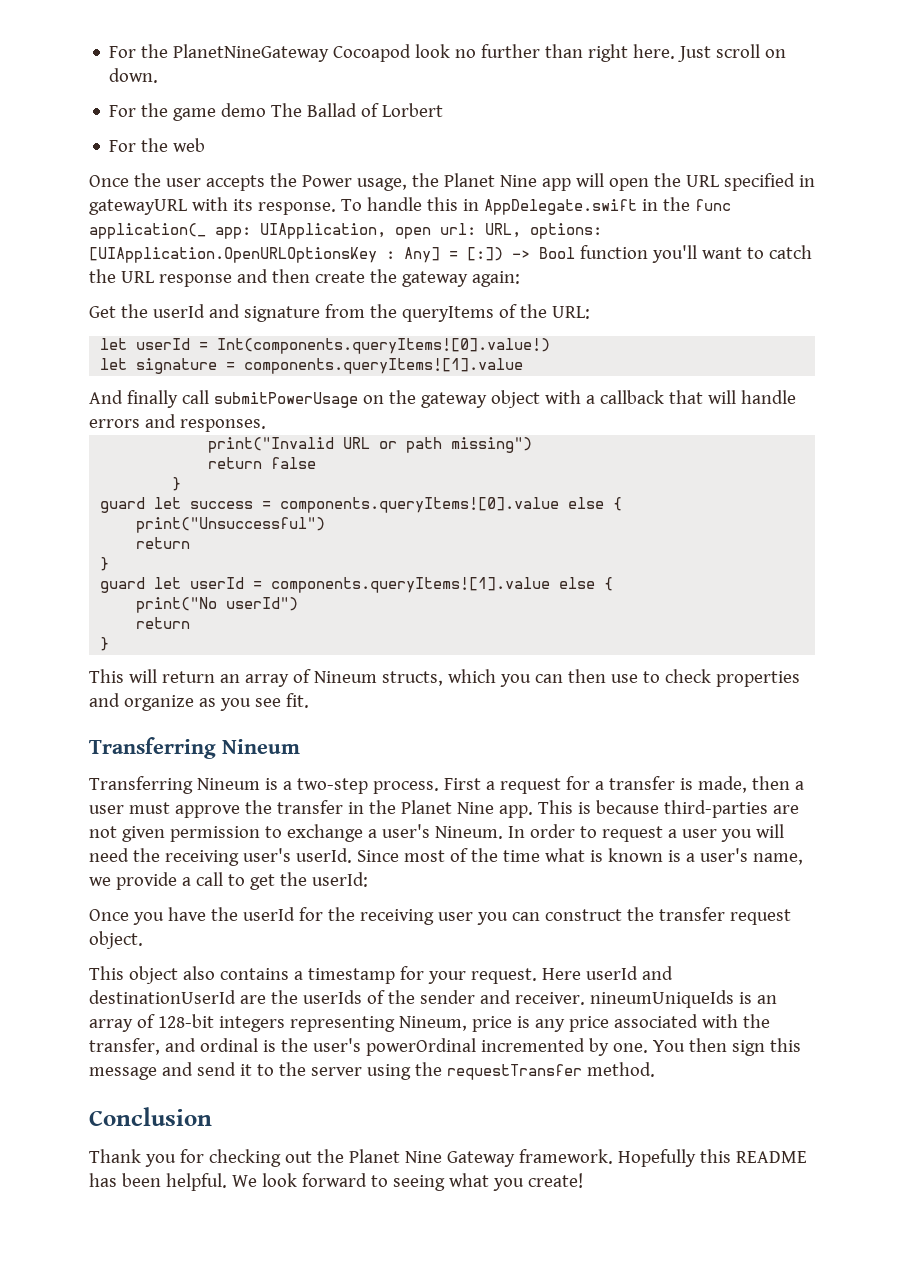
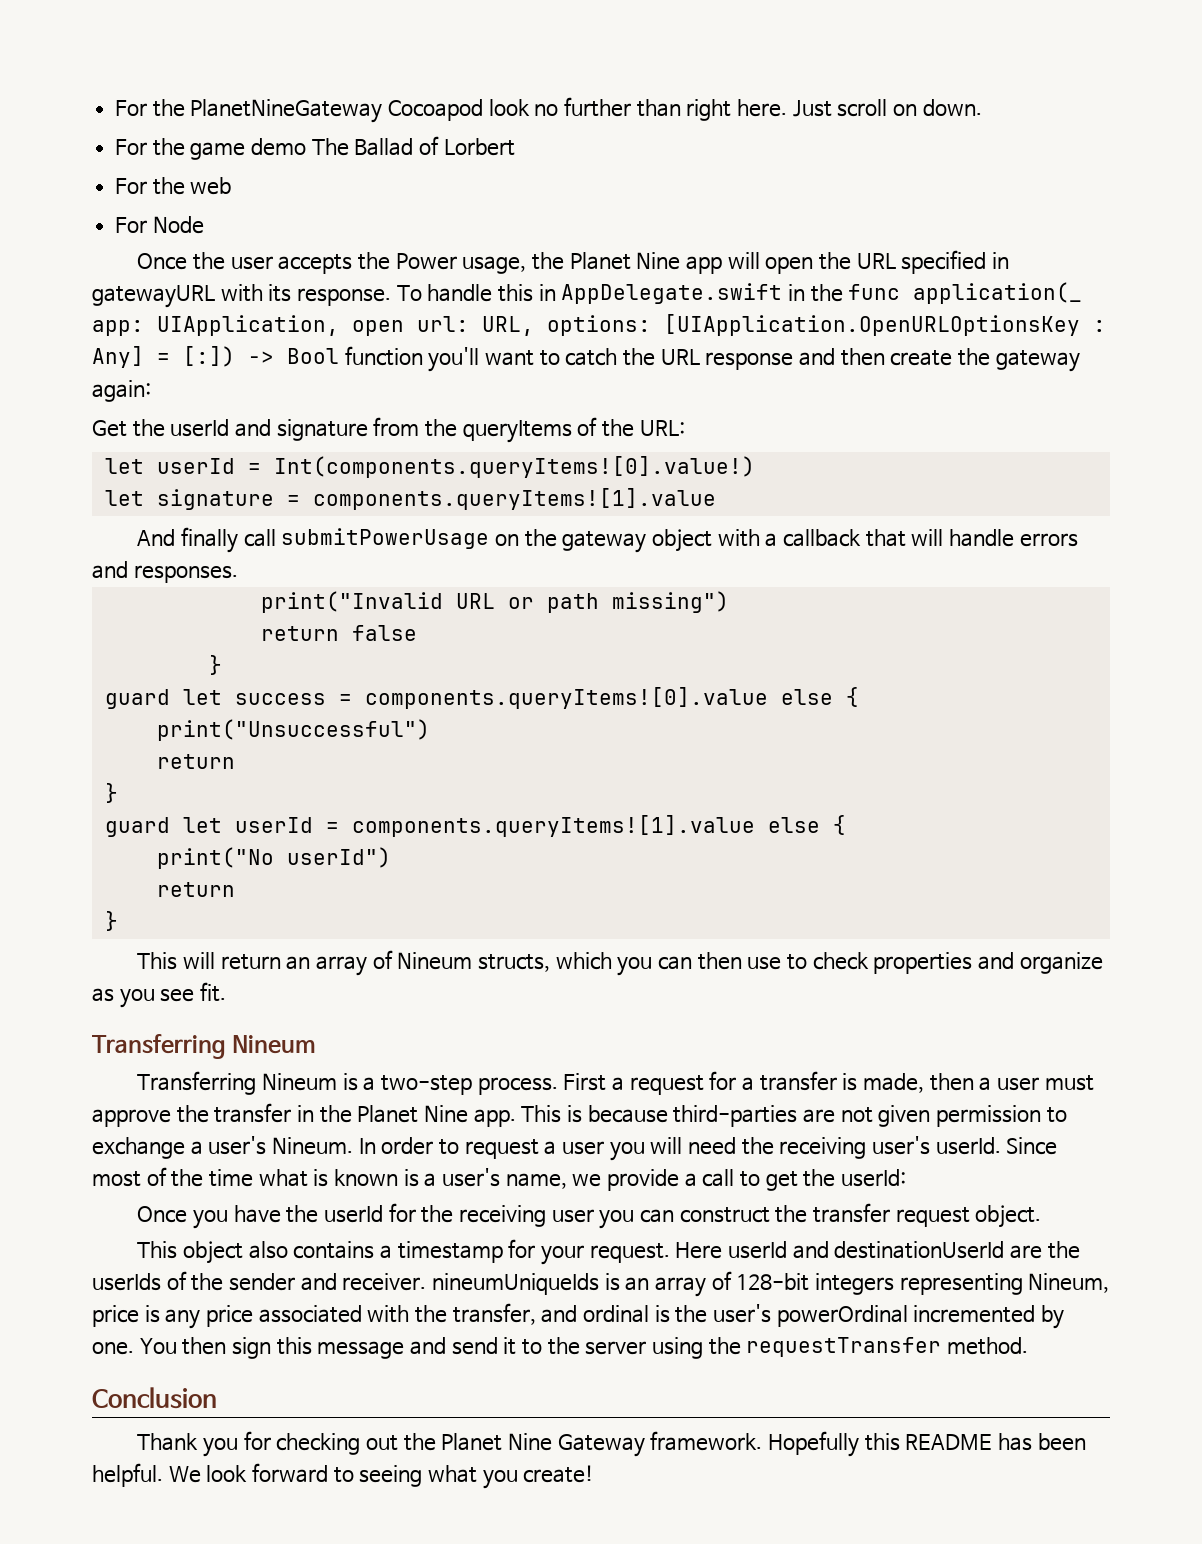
(206, 145) none -> [115,216,204,234] // For Node

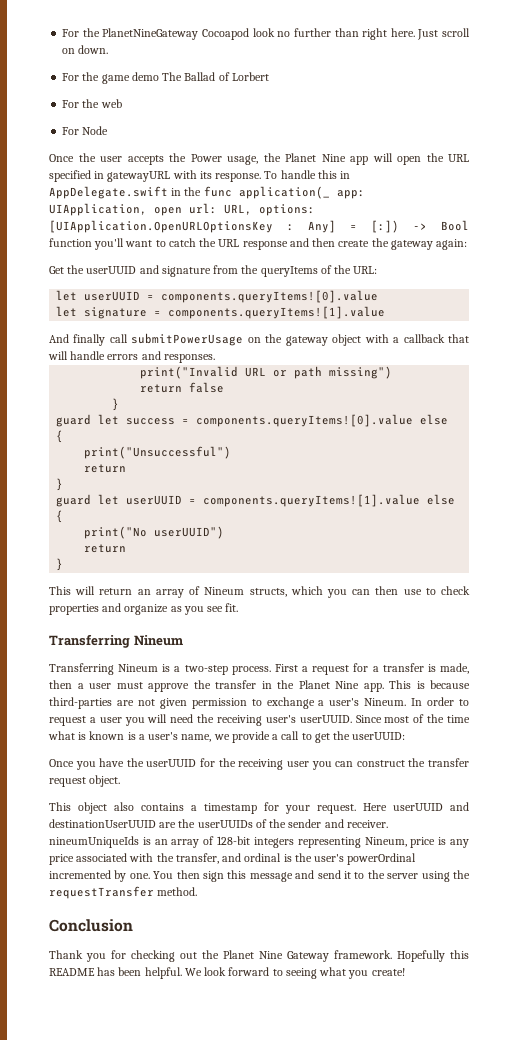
[170,419,230,437] userId -> [86,266,137,274] userUUID
[156,456,755,478] userId = Int(components.queryItems![0].value!) -> [84,290,379,303] userUUID = components.queryItems![0].value
[234,817,313,833] userId -> [126,495,183,505] userUUID
[286,847,391,868] userId") -> [154,526,225,539] userUUID")
[935,1137,1001,1155] userId. -> [299,715,352,723] userUUID.
[841,1169,907,1187] userId: -> [352,732,406,740] userUUID:
[324,1205,384,1223] userId -> [146,759,197,767] userUUID
[727,1241,1005,1259] userId and destinationUserId -> [393,802,469,811] [49,819,156,828] userUUID and destinationUserUUID
[92,1273,161,1291] userIds -> [197,820,253,828] userUUIDs

